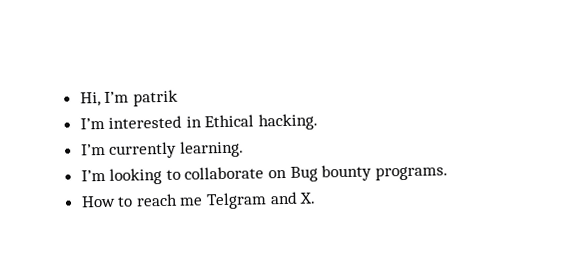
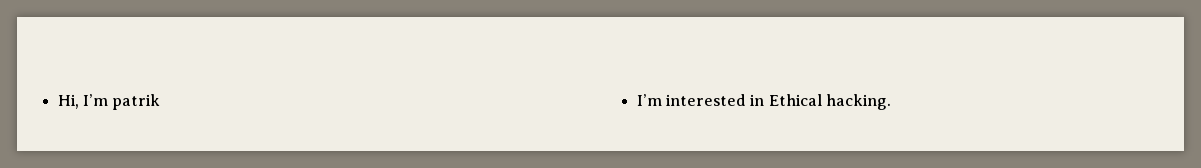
[80,140,244,159] [80,164,448,185] [80,191,317,210] // I’m currently learning. // I’m looking to collaborate on Bug bounty programs. // How to reach me Telgram and X. -> (891, 102) none

